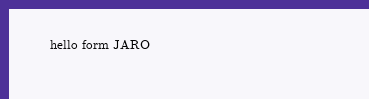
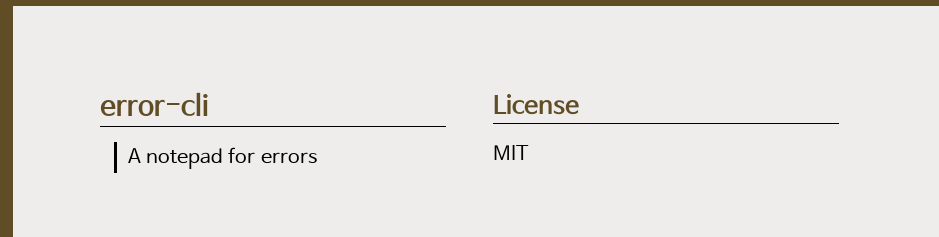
[50,40,150,50] hello form JARO -> [100,92,209,116] [127,147,318,169] [493,94,579,115] [493,145,529,160] error-cli // A notepad for errors // License // MIT

